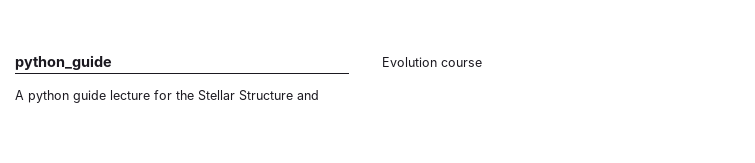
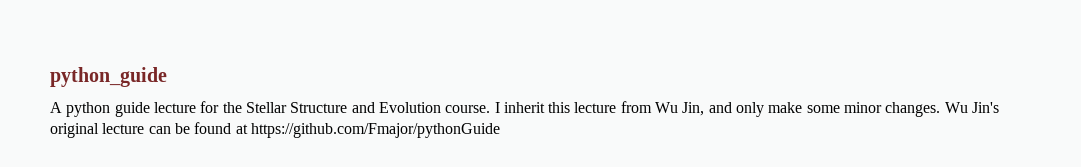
[441,60,482,67] course -> [445,101,1000,117] [50,122,500,138] course. I inherit this lecture from Wu Jin, and only make some minor changes. Wu Jin's original lecture can be found at https://github.com/Fmajor/pythonGuide

